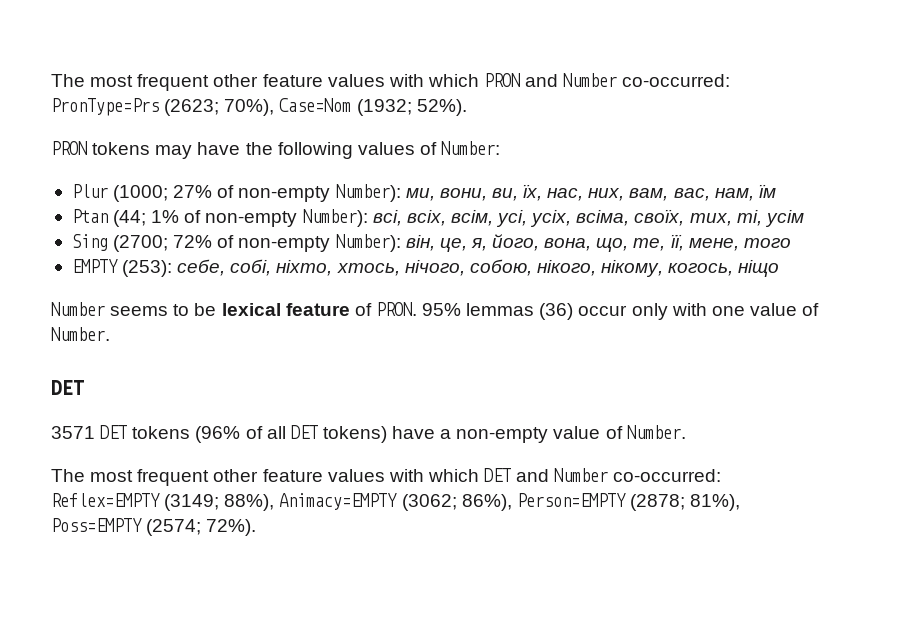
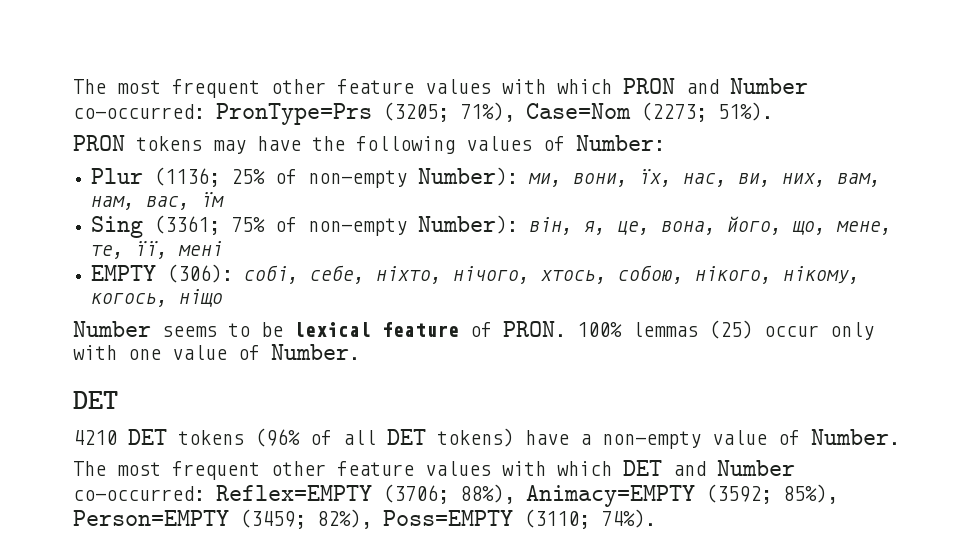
[164,98,467,116] (2623; 70%), Case=Nom (1932; 52%). -> [383,102,773,122] (3205; 71%), Case=Nom (2273; 51%).
[113,185,213,202] (1000; 27% -> [154,167,266,187] (1136; 25%
[491,188,518,201] ви, -> (629, 180) none
(584, 194) none -> [738,173,772,187] ви,
[673,188,754,201] вас, нам, -> [91,196,191,210] нам, вас,
[71,209,804,227] // Ptan (44; 1% of non-empty Number): всі, всіх, всім, усі, усіх, всіма, своїх, тих, ті, усім -> (225, 199) none
[113,235,213,252] (2700; 72% -> [154,215,266,235] (3361; 75%
[439,234,791,252] [71,259,465,277] це, я, його, вона, що, те, її, мене, того // EMPTY (253): себе, собі, ніхто, хтось, нічого, -> [584,216,893,235] [91,241,224,259] [91,264,608,284] я, це, вона, його, що, мене, те, її, мені // EMPTY (306): собі, себе, ніхто, нічого, хтось,
[422,303,574,320] 95% lemmas (36) -> [577,320,753,339] 100% lemmas (25)
[51,426,95,439] 3571 -> [73,430,117,445] 4210
[164,494,220,511] (3149; -> [383,484,449,504] (3706;
[401,493,741,511] [51,518,257,536] (3062; 86%), Person=EMPTY (2878; 81%), Poss=EMPTY (2574; 72%). -> [706,484,838,504] [73,509,656,529] (3592; 85%), Person=EMPTY (3459; 82%), Poss=EMPTY (3110; 74%).

